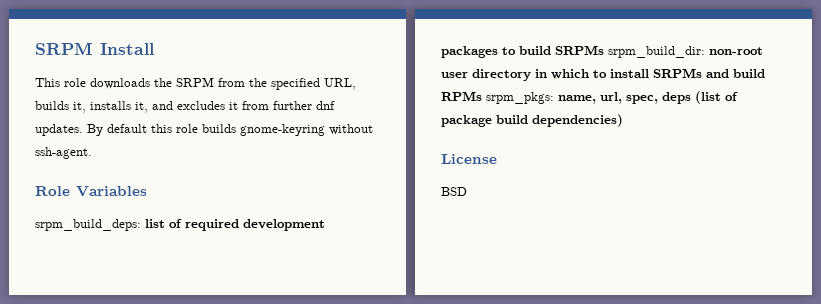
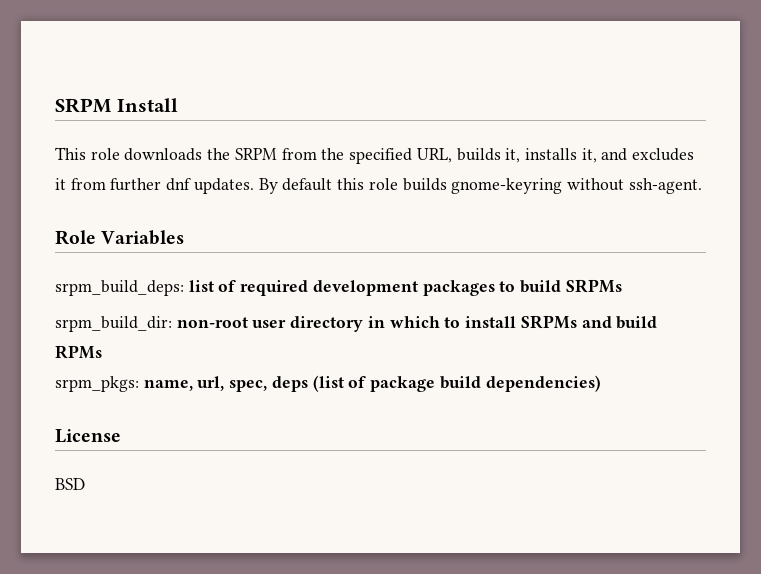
(604, 50) none -> (622, 286) //
(482, 96) none -> (102, 352) //

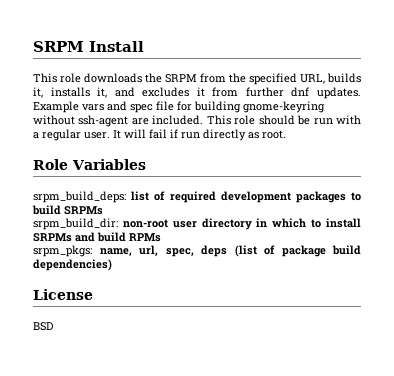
[258,178,702,194] By default this role builds gnome-keyring without ssh-agent. -> [33,101,325,113] [33,115,362,127] [33,129,286,141] Example vars and spec file for building gnome-keyring without ssh-agent are included. This role should be run with a regular user. It will fail if run directly as root.

